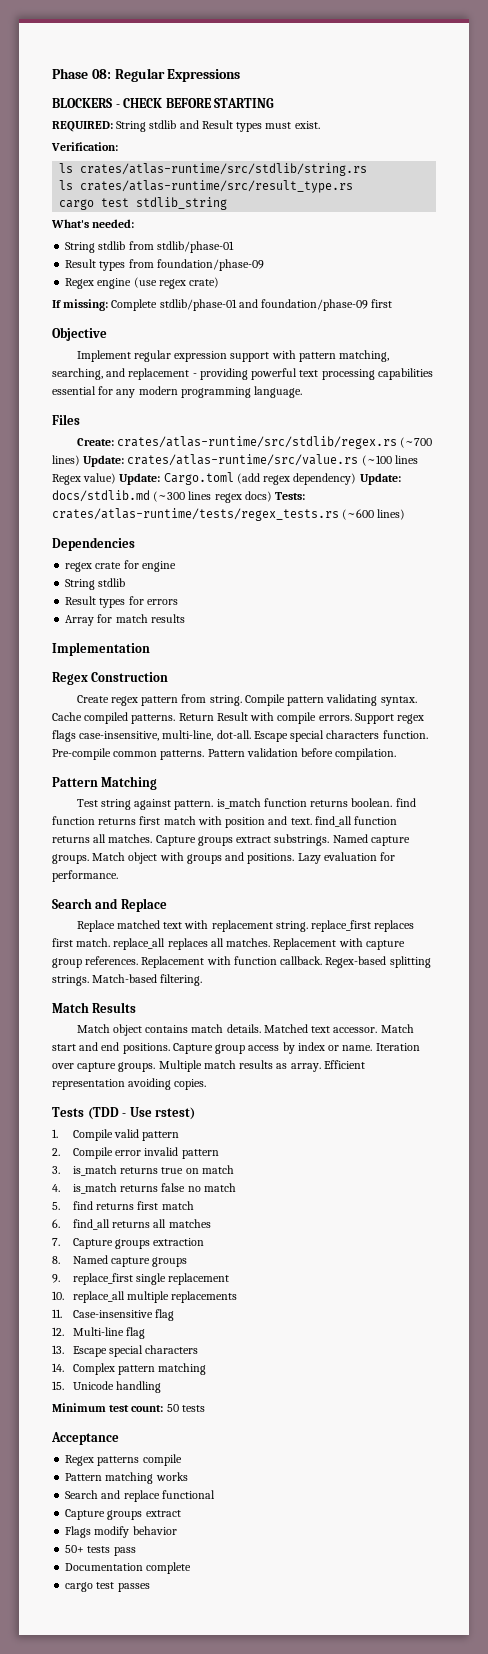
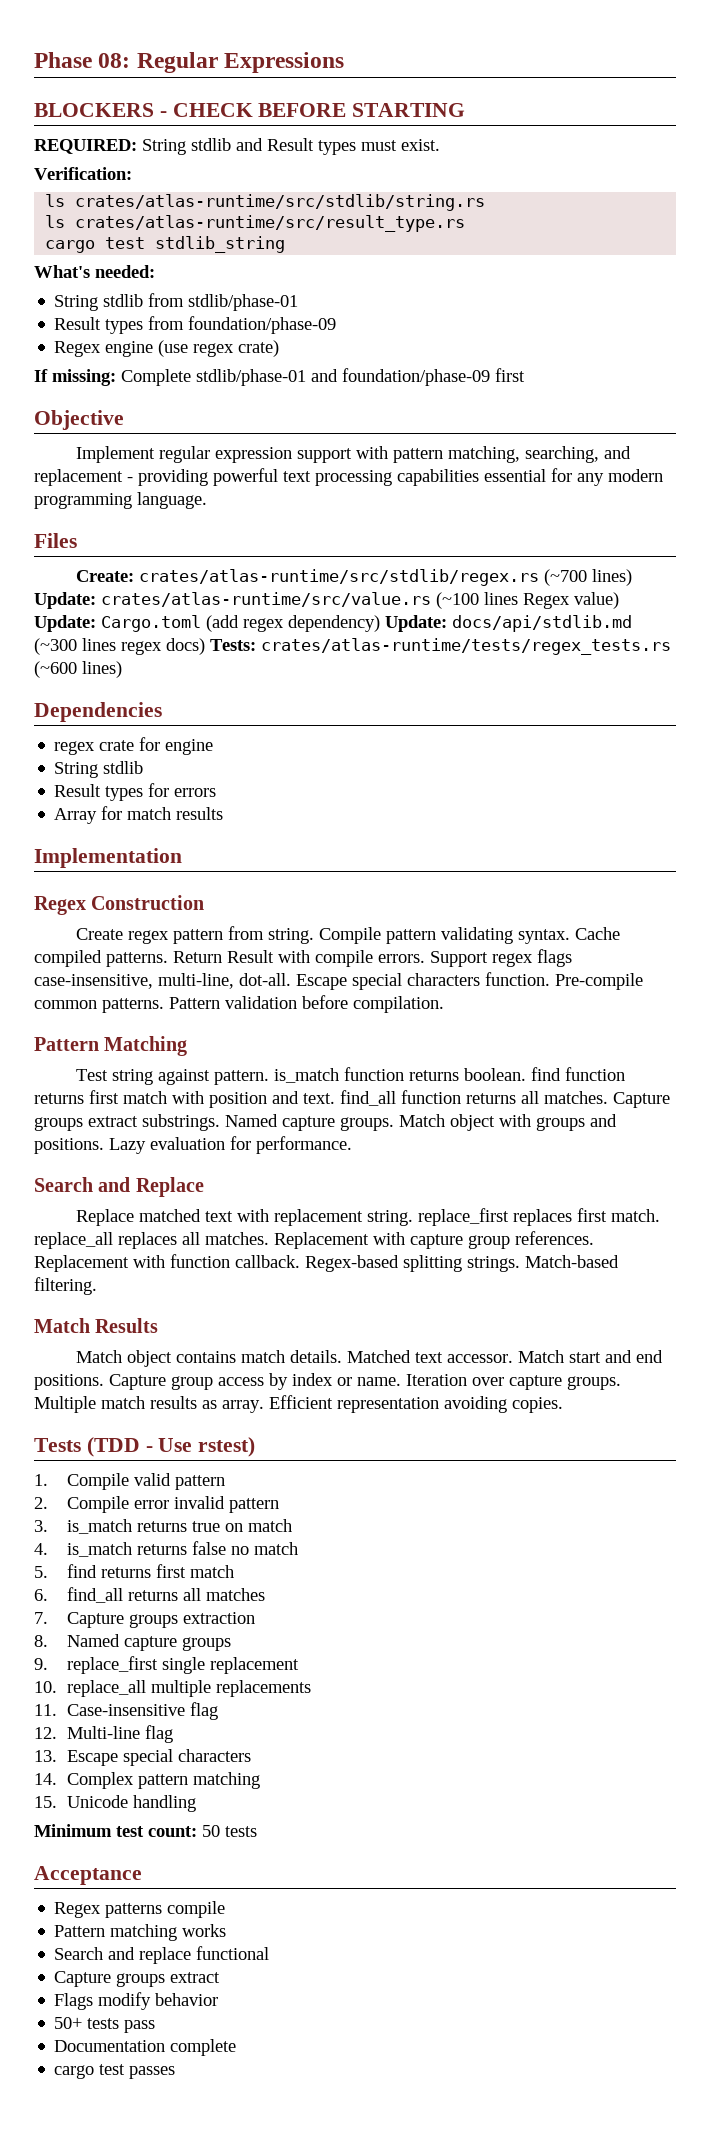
[52,490,150,502] docs/stdlib.md -> [452,615,632,632] docs/api/stdlib.md

